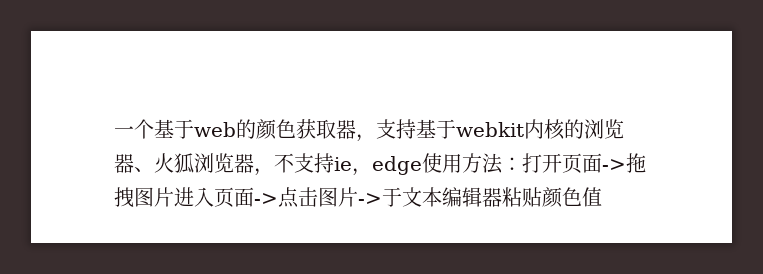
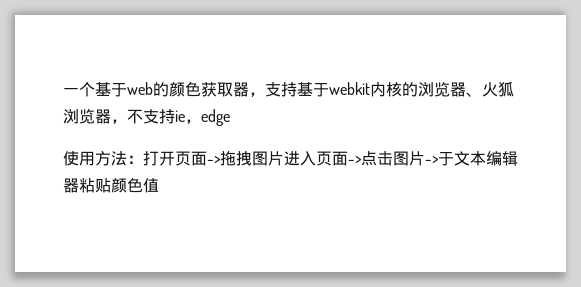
(422, 165) none -> (230, 117) //

